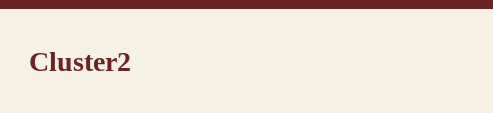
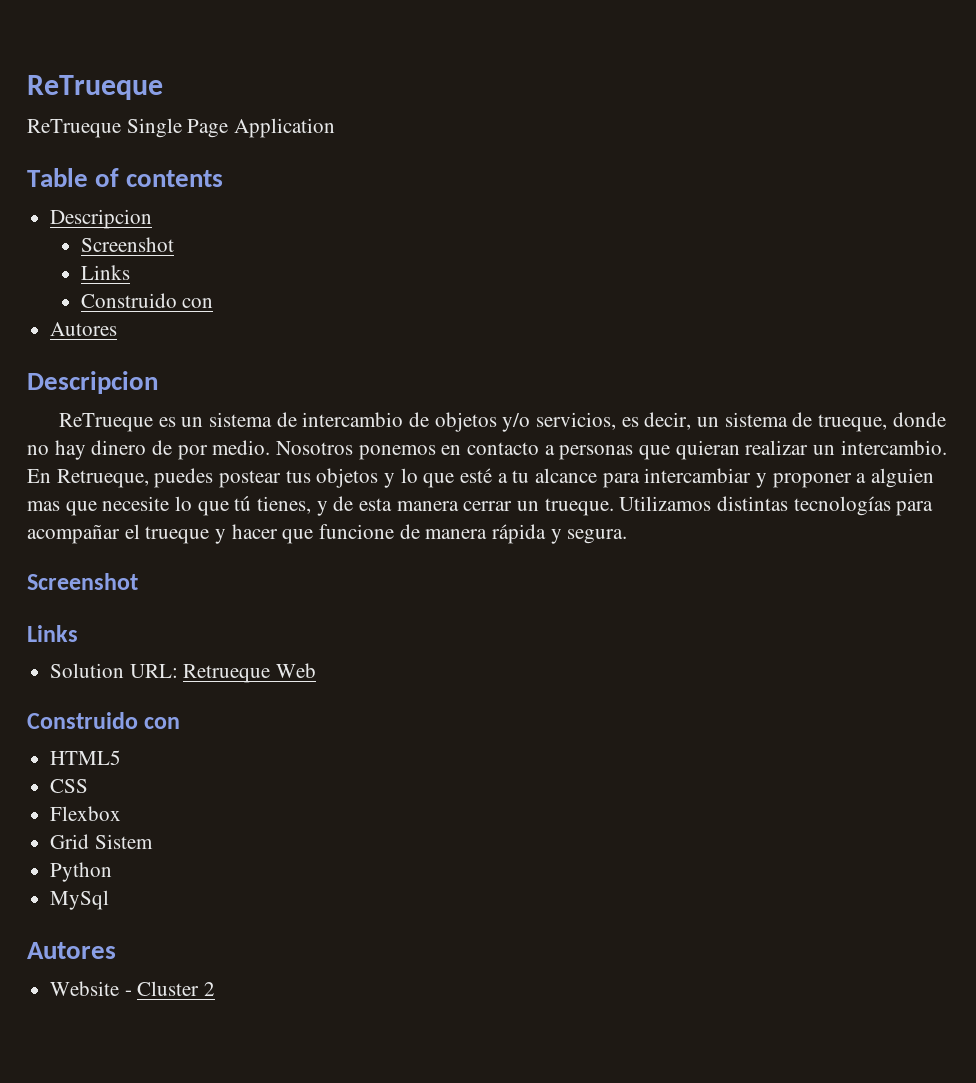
[29,52,131,71] Cluster2 -> [27,75,163,100] [27,118,336,138] [27,168,224,187] [50,209,153,229] [80,237,174,252] [80,265,130,280] [80,293,214,308] [50,322,118,336] [27,371,158,394] [58,412,946,432] [27,440,947,460] [27,468,935,488] [27,496,934,516] [27,524,628,544] [27,573,138,590] [27,625,78,642] [50,663,317,683] [27,712,181,729] [50,750,122,765] [50,779,89,793] [50,806,122,821] [50,834,153,849] [50,862,113,882] [50,890,110,910] [27,942,116,959] [50,981,216,996] ReTrueque // ReTrueque Single Page Application // Table of contents // Descripcion // Screenshot // Links // Construido con // Autores // Descripcion // ReTrueque es un sistema de intercambio de objetos y/o servicios, es decir, un sistema de trueque, donde no hay dinero de por medio. Nosotros ponemos en contacto a personas que quieran realizar un intercambio. En Retrueque, puedes postear tus objetos y lo que esté a tu alcance para intercambiar y proponer a alguien mas que necesite lo que tú tienes, y de esta manera cerrar un trueque. Utilizamos distintas tecnologías para acompañar el trueque y hacer que funcione de manera rápida y segura. // Screenshot // Links // Solution URL: Retrueque Web // Construido con // HTML5 // CSS // Flexbox // Grid Sistem // Python // MySql // Autores // Website - Cluster 2

